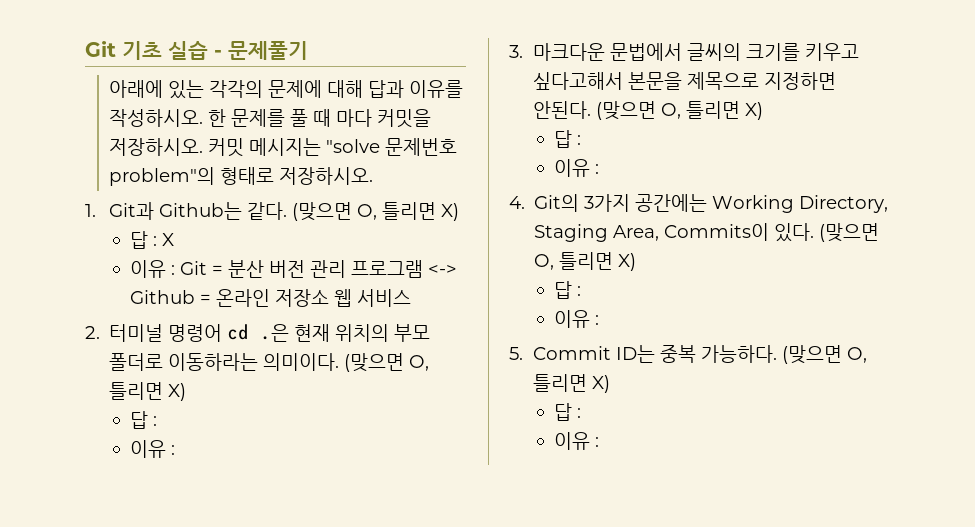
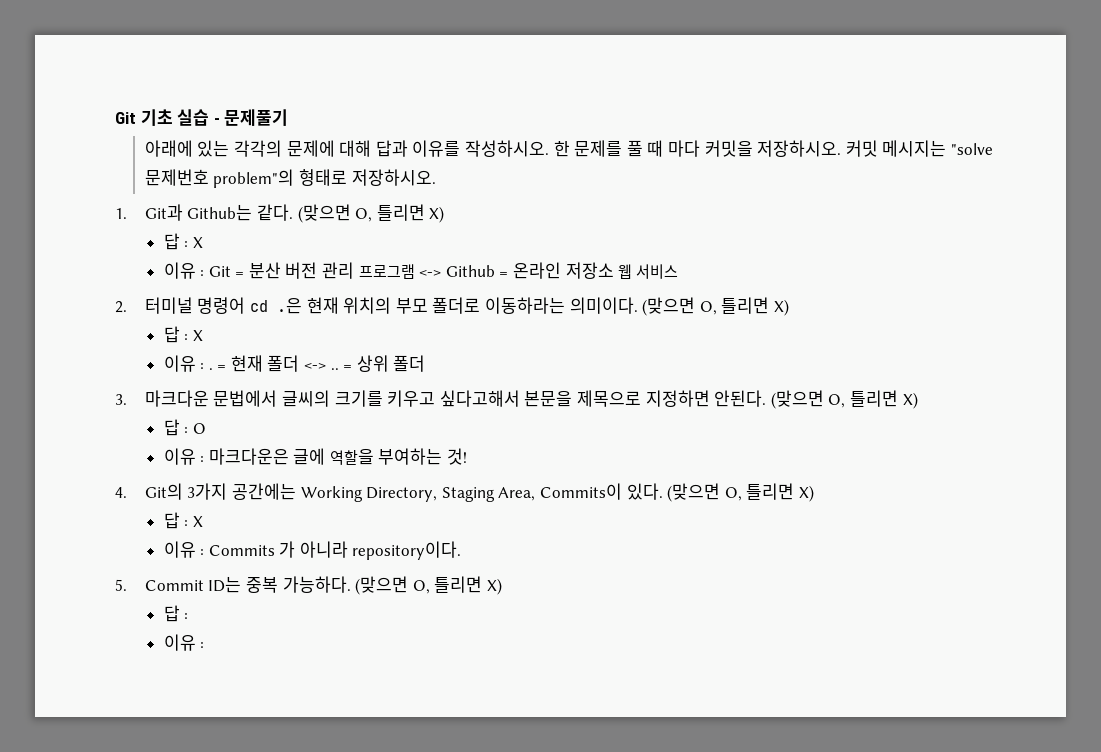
[129,440,175,458] // 이유 : -> [192,330,203,341] [163,355,426,372] X // 이유 : . = 현재 폴더 <-> .. = 상위 폴더
[553,159,599,177] // 이유 : -> [192,423,206,434] [163,448,468,465] O // 이유 : 마크다운은 글에 역할을 부여하는 것!
[553,310,599,328] // 이유 : -> [192,516,203,527] [163,541,462,560] X // 이유 : Commits 가 아니라 repository이다.

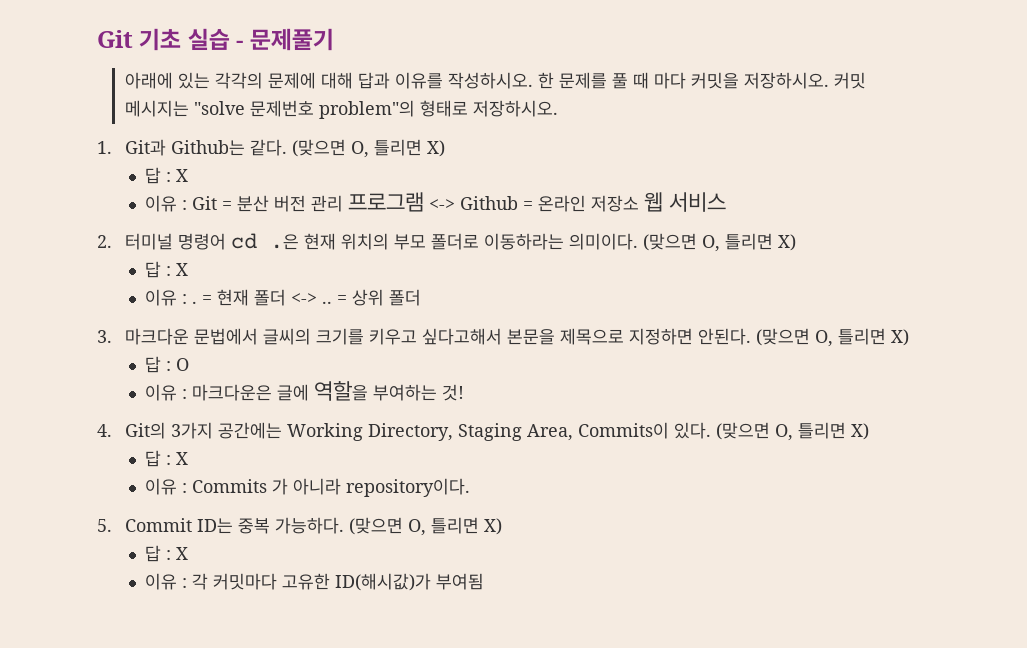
[163,634,205,651] // 이유 : -> [175,547,188,560] [144,573,484,591] X // 이유 : 각 커밋마다 고유한 ID(해시값)가 부여됨

